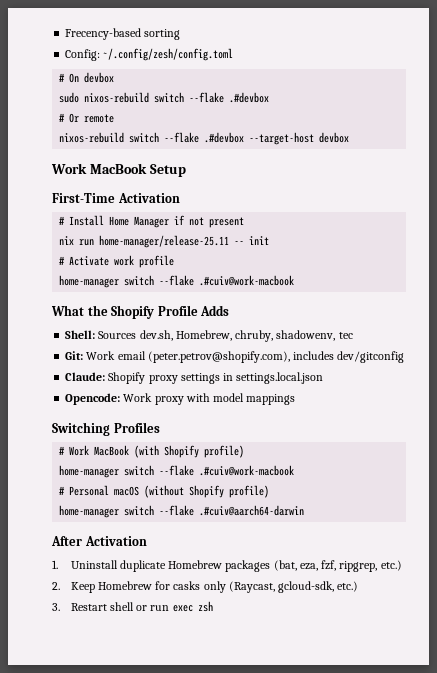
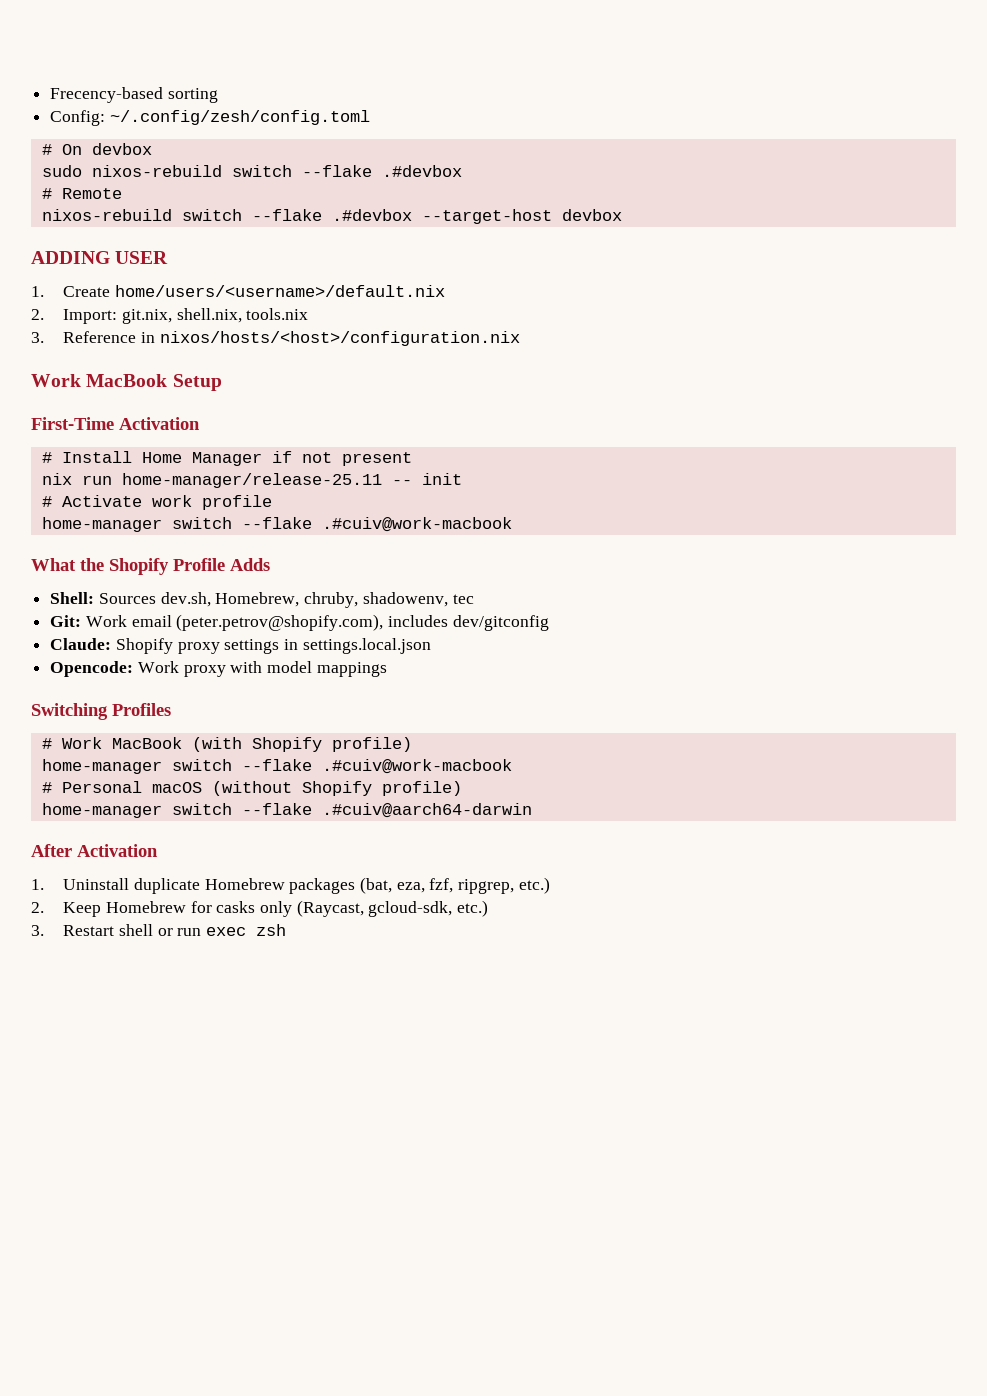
[69,113,115,123] Or remote -> [61,188,122,199] Remote
(350, 137) none -> [31,251,169,264] [31,285,445,297] [31,308,309,324] [31,331,520,346] // ADDING USER // 1. Create home/users/<username>/default.nix // 2. Import: git.nix, shell.nix, tools.nix // 3. Reference in nixos/hosts/<host>/configuration.nix

